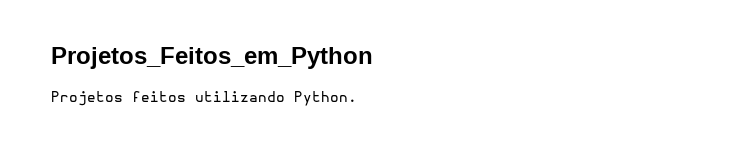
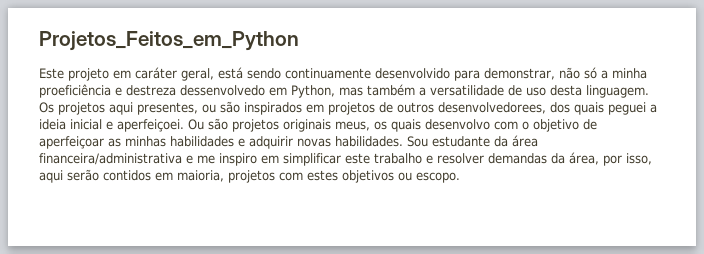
[51,91,357,106] Projetos feitos utilizando Python. -> [39,67,647,81] [39,84,649,98] [39,101,657,115] [39,118,597,132] [39,135,538,149] [39,152,652,166] [39,169,460,183] Este projeto em caráter geral, está sendo continuamente desenvolvido para demonstrar, não só a minha proeficiência e destreza dessenvolvedo em Python, mas também a versatilidade de uso desta linguagem. Os projetos aqui presentes, ou são inspirados em projetos de outros desenvolvedorees, dos quais peguei a ideia inicial e aperfeiçoei. Ou são projetos originais meus, os quais desenvolvo com o objetivo de aperfeiçoar as minhas habilidades e adquirir novas habilidades. Sou estudante da área financeira/administrativa e me inspiro em simplificar este trabalho e resolver demandas da área, por isso, aqui serão contidos em maioria, projetos com estes objetivos ou escopo.

